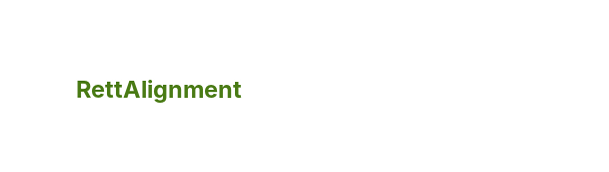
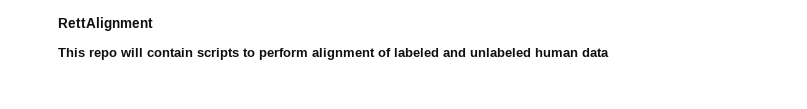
(243, 91) none -> [58,48,609,60] // This repo will contain scripts to perform alignment of labeled and unlabeled human data

